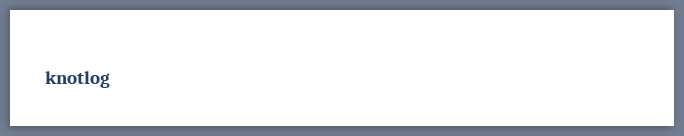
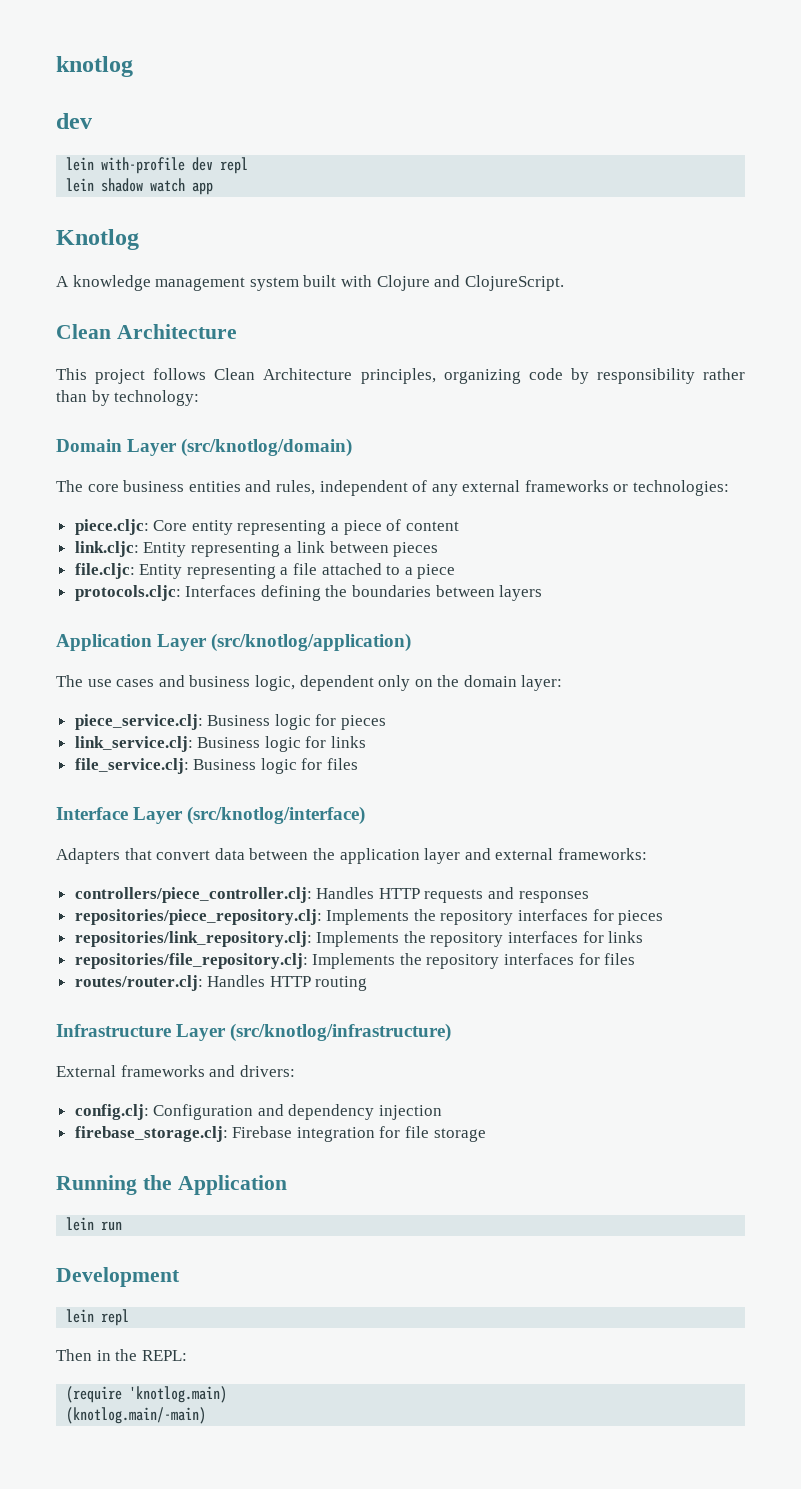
(110, 79) none -> [56,113,92,129] [66,157,249,174] [66,178,214,195] [56,229,139,250] [56,275,564,291] [56,324,237,339] [56,368,746,384] [56,390,200,406] [56,438,353,457] [56,480,730,496] [74,519,459,535] [74,541,439,557] [74,563,456,579] [74,585,543,601] [56,633,412,652] [56,675,563,691] [74,714,387,730] [74,736,367,752] [74,758,359,774] [56,806,366,825] [56,848,647,864] [74,887,589,903] [74,909,664,925] [74,931,644,947] [74,953,636,969] [74,975,368,991] [56,1023,452,1042] [56,1065,295,1077] [74,1104,443,1120] [74,1126,486,1142] [56,1175,287,1195] [66,1217,123,1231] [56,1267,180,1287] [66,1309,130,1326] [56,1349,187,1361] [66,1386,228,1403] [66,1407,207,1424] // dev // lein with-profile dev repl // lein shadow watch app // Knotlog // A knowledge management system built with Clojure and ClojureScript. // Clean Architecture // This project follows Clean Architecture principles, organizing code by responsibility rather than by technology: // Domain Layer (src/knotlog/domain) // The core business entities and rules, independent of any external frameworks or technologies: // piece.cljc: Core entity representing a piece of content // link.cljc: Entity representing a link between pieces // file.cljc: Entity representing a file attached to a piece // protocols.cljc: Interfaces defining the boundaries between layers // Application Layer (src/knotlog/application) // The use cases and business logic, dependent only on the domain layer: // piece_service.clj: Business logic for pieces // link_service.clj: Business logic for links // file_service.clj: Business logic for files // Interface Layer (src/knotlog/interface) // Adapters that convert data between the application layer and external frameworks: // controllers/piece_controller.clj: Handles HTTP requests and responses // repositories/piece_repository.clj: Implements the repository interfaces for pieces // repositories/link_repository.clj: Implements the repository interfaces for links // repositories/file_repository.clj: Implements the repository interfaces for files // routes/router.clj: Handles HTTP routing // Infrastructure Layer (src/knotlog/infrastructure) // External frameworks and drivers: // config.clj: Configuration and dependency injection // firebase_storage.clj: Firebase integration for file storage // Running the Application // lein run // Development // lein repl // Then in the REPL: // (require 'knotlog.main) // (knotlog.main/-main)

